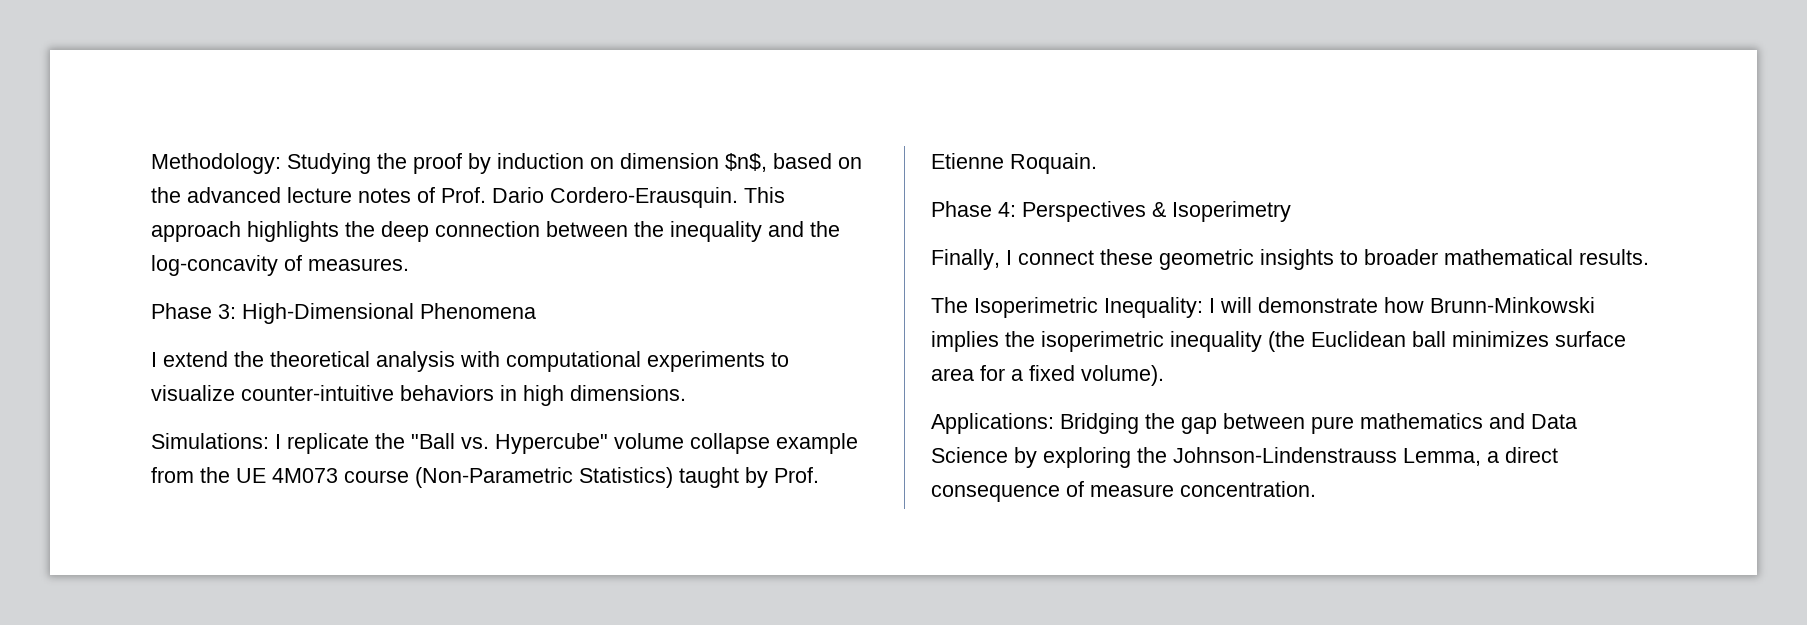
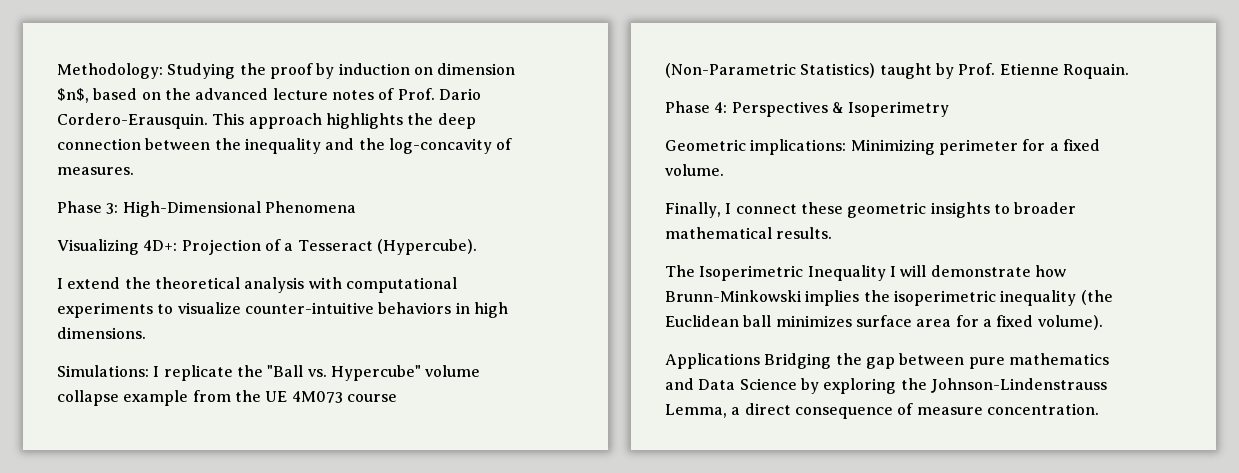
(536, 311) none -> [57,239,477,255] // Visualizing 4D+: Projection of a Tesseract (Hypercube).
(1291, 211) none -> [665,139,1100,155] [665,164,724,176] // Geometric implications: Minimizing perimeter for a fixed volume.
[1104,297,1203,318] Inequality: -> [807,265,886,281] Inequality
[931,413,1054,434] Applications: -> [665,353,760,369] Applications

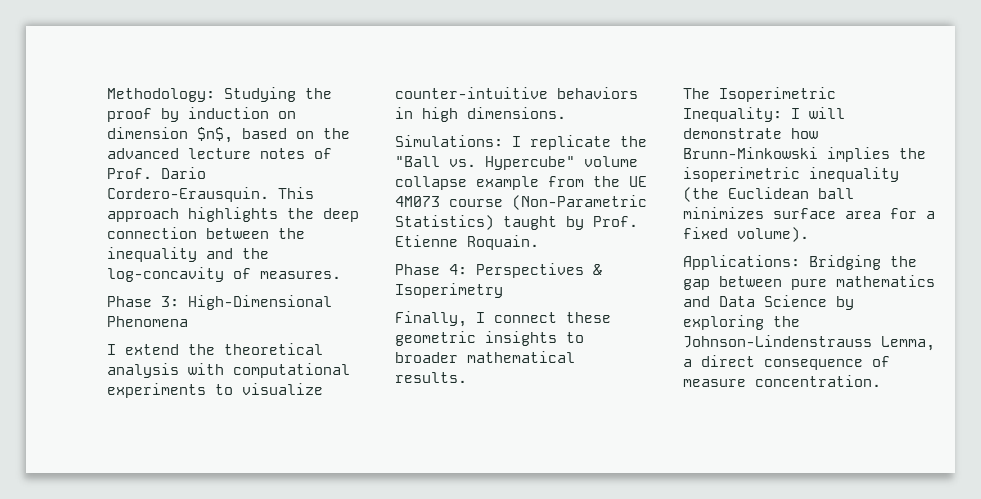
[57,239,477,255] // Visualizing 4D+: Projection of a Tesseract (Hypercube). -> (188, 321) none
[665,139,1100,155] [665,164,724,176] // Geometric implications: Minimizing perimeter for a fixed volume. -> (503, 290) none
[807,265,886,281] Inequality -> [683,107,782,122] Inequality:
[665,353,760,369] Applications -> [683,255,800,270] Applications:

